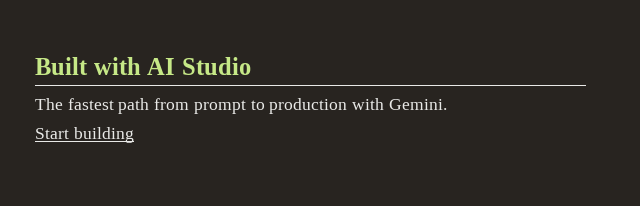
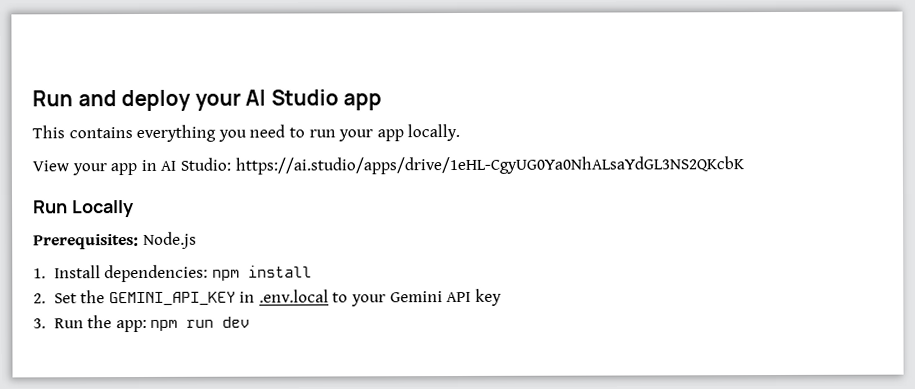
[35,57,251,75] [35,98,447,114] [35,127,134,143] Built with AI Studio // The fastest path from prompt to production with Gemini. // Start building -> [32,89,383,112] [32,123,461,143] [32,156,744,176] [33,200,134,218] [33,231,197,250] [33,264,312,283] [33,288,502,307] [33,315,251,333] Run and deploy your AI Studio app // This contains everything you need to run your app locally. // View your app in AI Studio: https://ai.studio/apps/drive/1eHL-CgyUG0Ya0NhALsaYdGL3NS2QKcbK // Run Locally // Prerequisites: Node.js // 1. Install dependencies: npm install // 2. Set the GEMINI_API_KEY in .env.local to your Gemini API key // 3. Run the app: npm run dev

